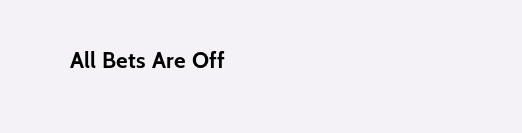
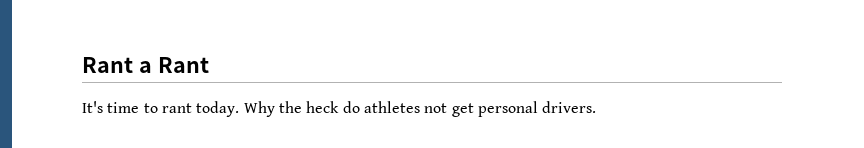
[70,51,226,68] All Bets Are Off -> [82,57,209,73] [82,101,597,117] Rant a Rant // It's time to rant today. Why the heck do athletes not get personal drivers.

